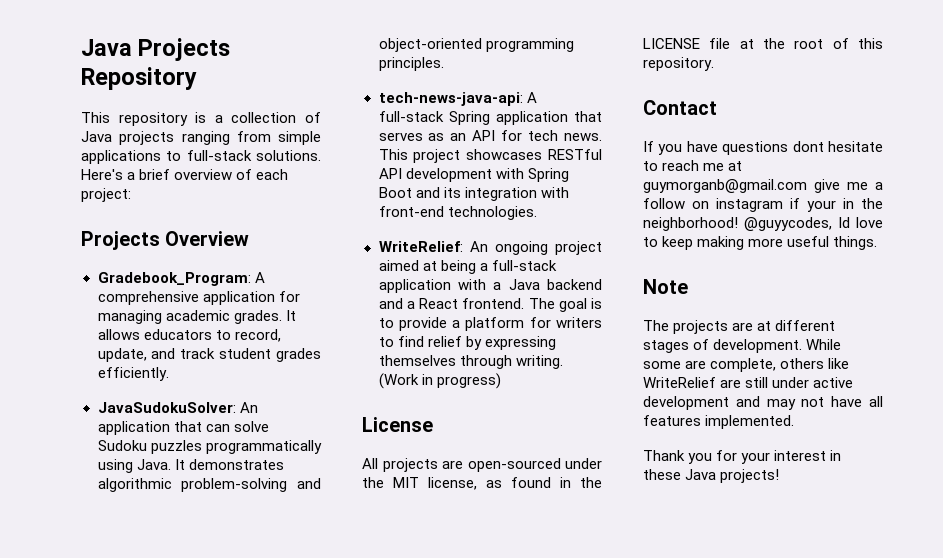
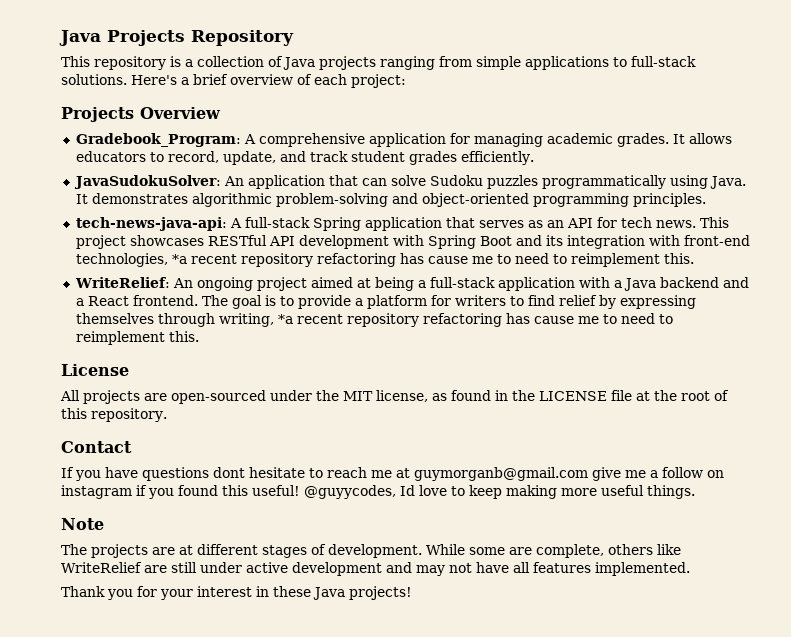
[447,206,537,220] technologies. -> [75,253,694,267] technologies, *a recent repository refactoring has cause me to need to reimplement this.
[515,355,563,369] [378,373,501,389] writing. (Work in progress) -> [218,313,673,327] [75,331,199,345] writing, *a recent repository refactoring has cause me to need to reimplement this.
[807,198,883,212] [643,217,738,231] your in the neighborhood! -> [148,485,300,499] you found this useful!

